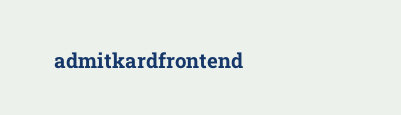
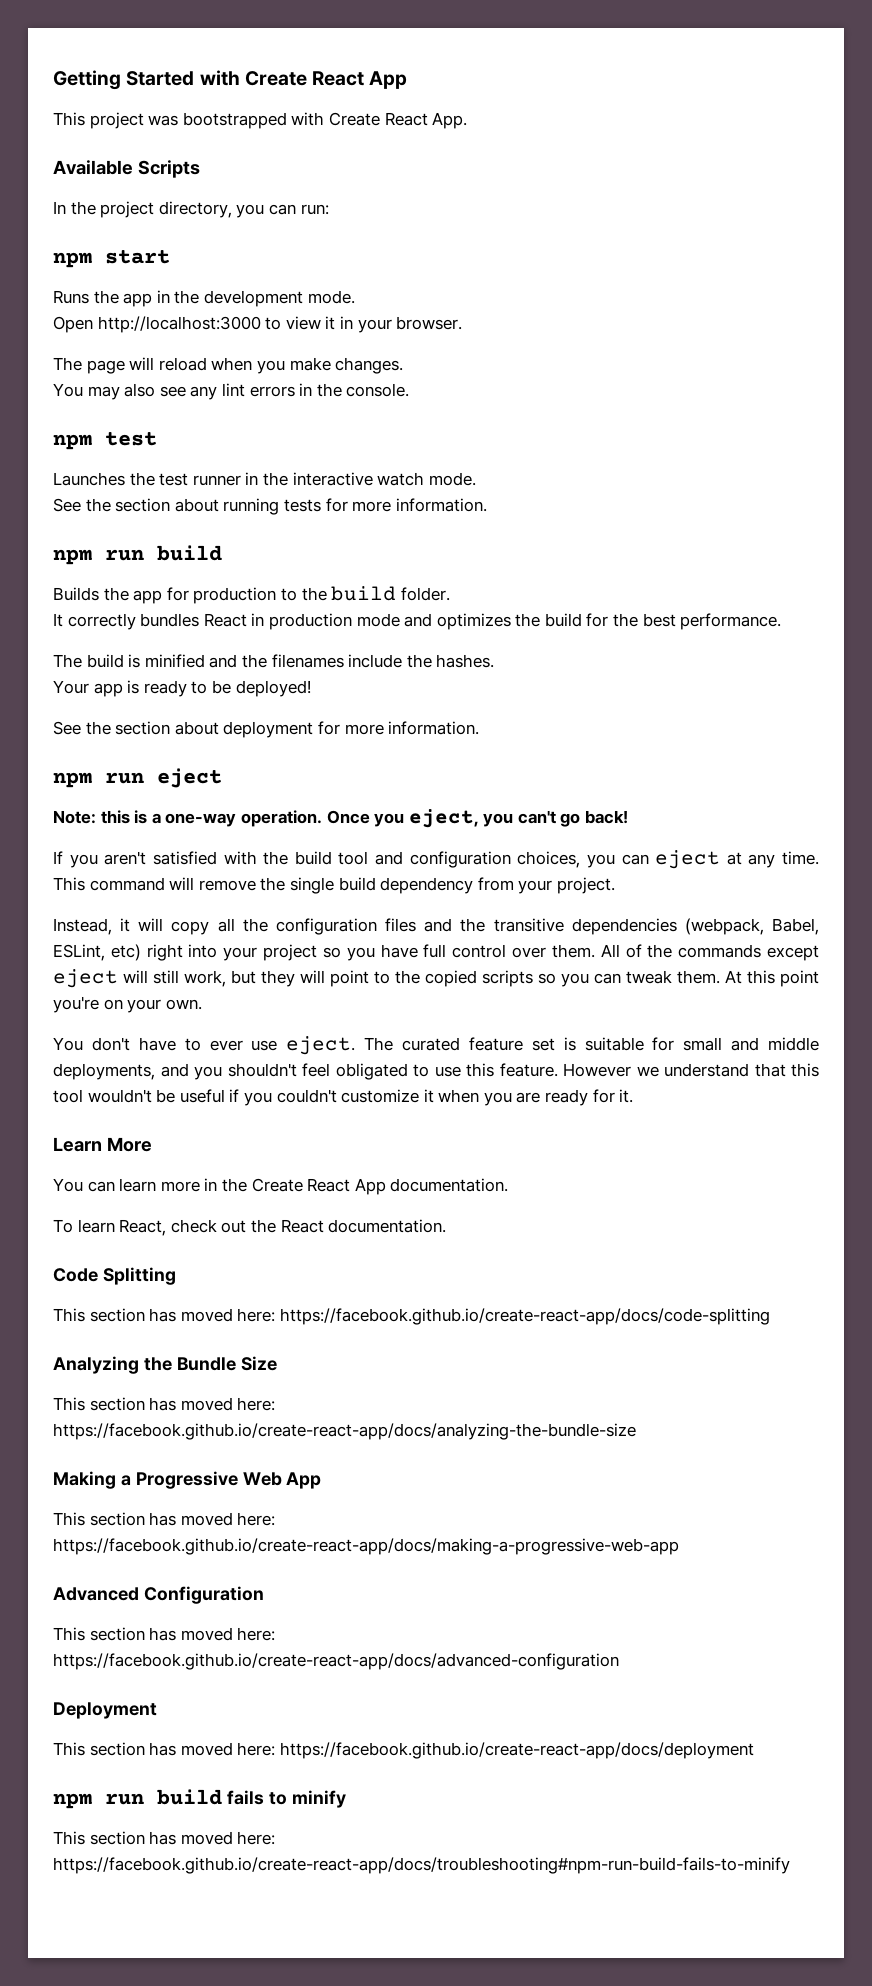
[54,52,243,69] admitkardfrontend -> [53,70,408,90] [53,112,468,129] [53,160,200,178] [53,201,329,218] [53,250,170,268] [53,290,355,307] [53,316,463,333] [53,357,404,374] [53,383,410,400] [53,432,157,450] [53,472,476,486] [53,498,487,515] [53,545,222,565] [53,586,450,604] [53,613,782,630] [53,654,495,668] [53,680,311,697] [53,721,480,738] [53,768,222,788] [53,809,629,828] [53,850,819,869] [53,877,615,894] [53,918,819,935] [53,944,820,961] [53,969,819,988] [53,996,202,1013] [53,1036,819,1055] [53,1063,819,1080] [53,1089,634,1106] [53,1137,152,1152] [53,1178,509,1195] [53,1219,447,1236] [53,1267,176,1285] [53,1308,770,1325] [53,1356,277,1374] [53,1397,276,1411] [53,1423,636,1440] [53,1471,322,1489] [53,1512,276,1526] [53,1538,679,1555] [53,1586,264,1604] [53,1627,276,1641] [53,1653,619,1670] [53,1702,157,1719] [53,1742,754,1759] [53,1789,346,1809] [53,1831,276,1845] [53,1857,790,1874] Getting Started with Create React App // This project was bootstrapped with Create React App. // Available Scripts // In the project directory, you can run: // npm start // Runs the app in the development mode. // Open http://localhost:3000 to view it in your browser. // The page will reload when you make changes. // You may also see any lint errors in the console. // npm test // Launches the test runner in the interactive watch mode. // See the section about running tests for more information. // npm run build // Builds the app for production to the build folder. // It correctly bundles React in production mode and optimizes the build for the best performance. // The build is minified and the filenames include the hashes. // Your app is ready to be deployed! // See the section about deployment for more information. // npm run eject // Note: this is a one-way operation. Once you eject, you can't go back! // If you aren't satisfied with the build tool and configuration choices, you can eject at any time. This command will remove the single build dependency from your project. // Instead, it will copy all the configuration files and the transitive dependencies (webpack, Babel, ESLint, etc) right into your project so you have full control over them. All of the commands except eject will still work, but they will point to the copied scripts so you can tweak them. At this point you're on your own. // You don't have to ever use eject. The curated feature set is suitable for small and middle deployments, and you shouldn't feel obligated to use this feature. However we understand that this tool wouldn't be useful if you couldn't customize it when you are ready for it. // Learn More // You can learn more in the Create React App documentation. // To learn React, check out the React documentation. // Code Splitting // This section has moved here: https://facebook.github.io/create-react-app/docs/code-splitting // Analyzing the Bundle Size // This section has moved here: https://facebook.github.io/create-react-app/docs/analyzing-the-bundle-size // Making a Progressive Web App // This section has moved here: https://facebook.github.io/create-react-app/docs/making-a-progressive-web-app // Advanced Configuration // This section has moved here: https://facebook.github.io/create-react-app/docs/advanced-configuration // Deployment // This section has moved here: https://facebook.github.io/create-react-app/docs/deployment // npm run build fails to minify // This section has moved here: https://facebook.github.io/create-react-app/docs/troubleshooting#npm-run-build-fails-to-minify

